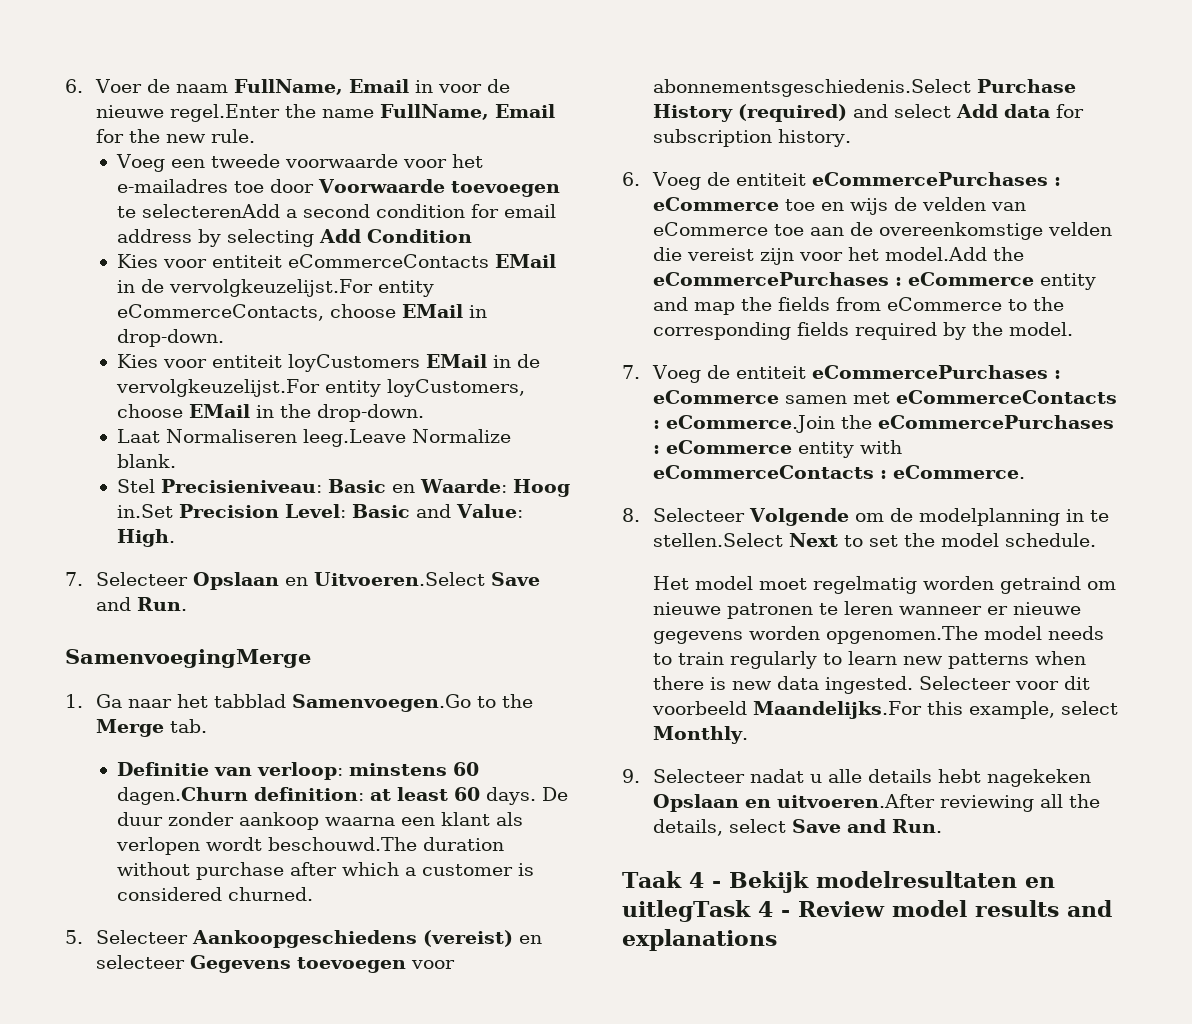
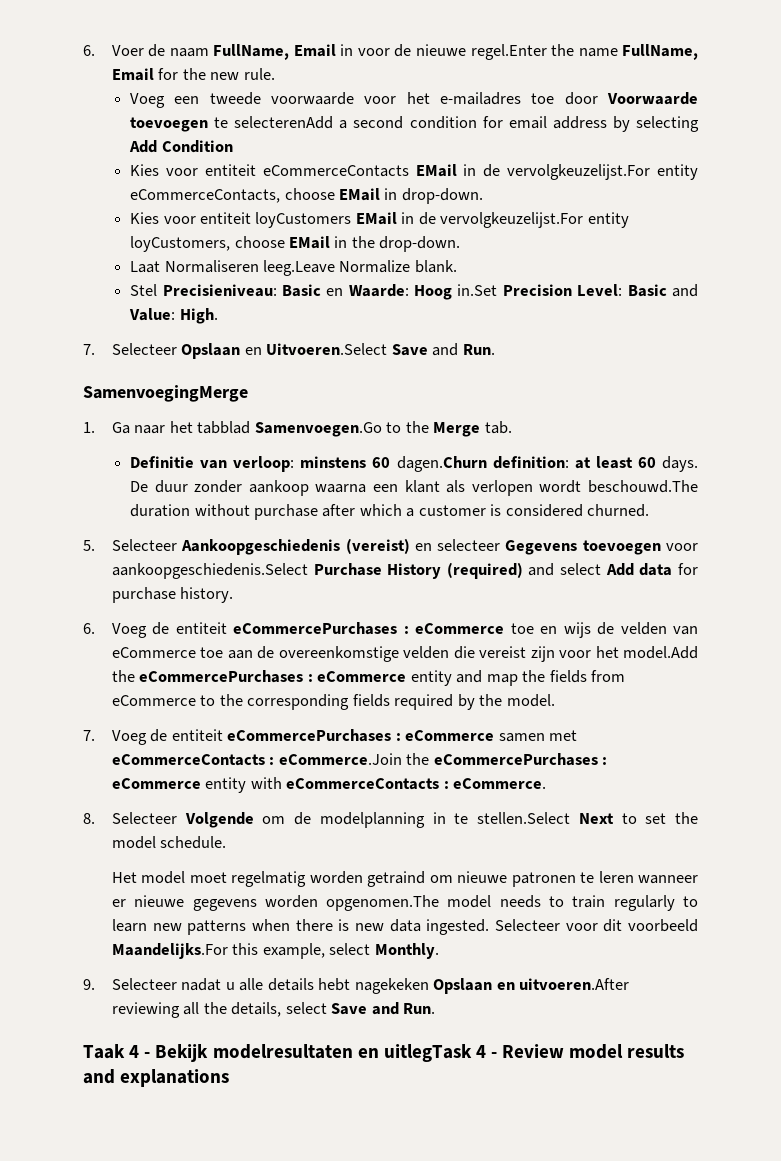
[192,930,418,948] Aankoopgeschiedens -> [181,539,341,555] Aankoopgeschiedenis
[653,79,972,97] abonnementsgeschiedenis.Select -> [111,563,308,579] aankoopgeschiedenis.Select
[653,129,773,147] subscription -> [111,587,176,603] purchase

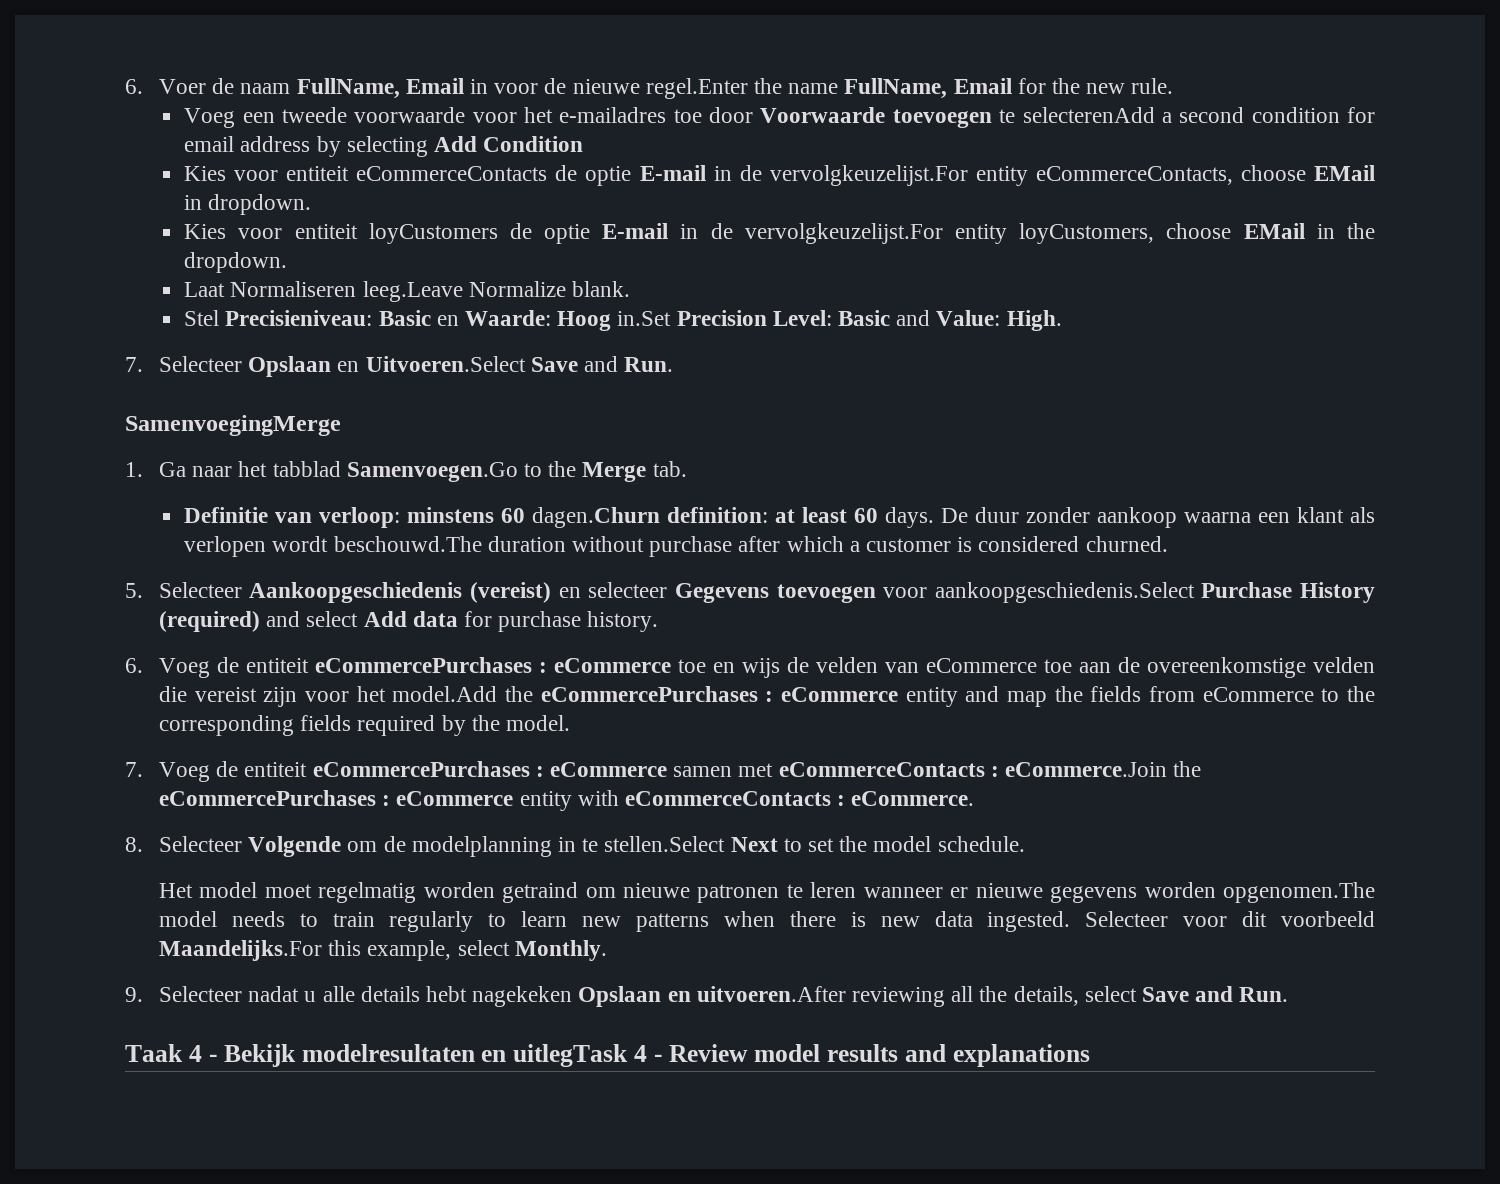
[415,164,457,177] EMail -> [555,165,706,186] de optie E-mail
[401,188,483,204] drop-down. -> [208,194,312,215] dropdown.
[355,212,397,225] EMail -> [509,223,669,244] de optie E-mail
[379,236,461,252] drop-down. -> [184,252,288,273] dropdown.

